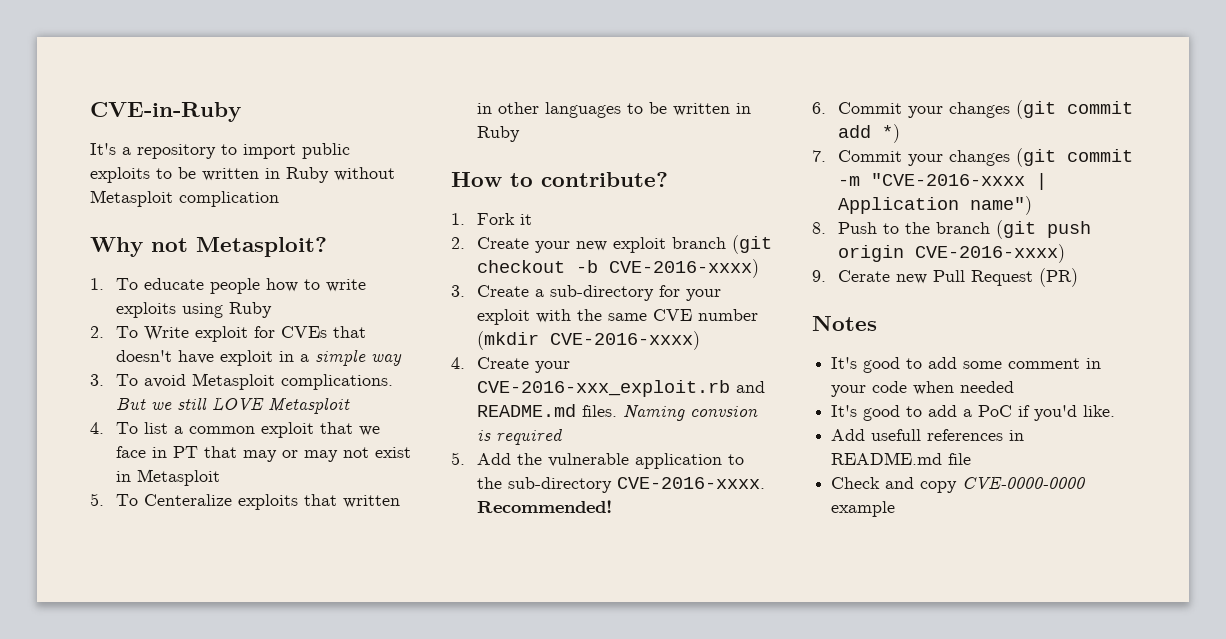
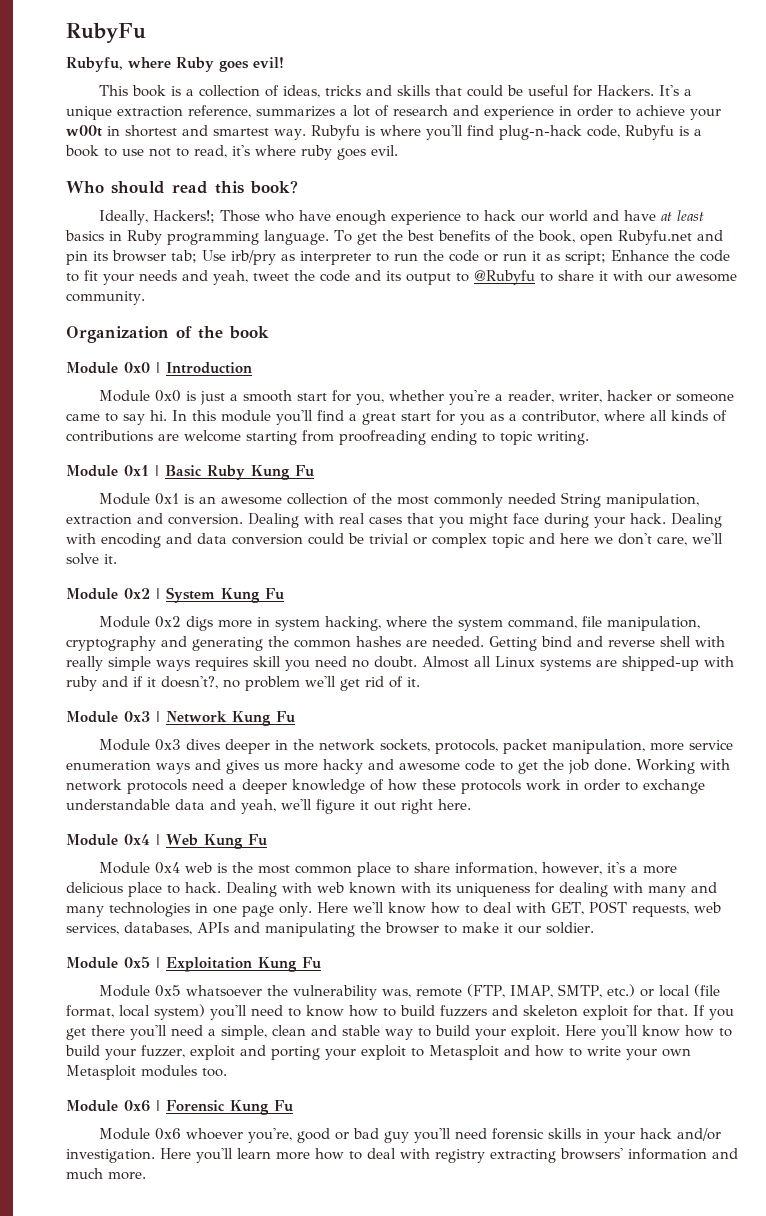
[90,102,241,122] [90,143,350,159] [90,167,395,183] [90,190,279,207] [90,237,327,257] [90,278,367,294] [116,302,273,318] [90,326,367,342] [116,349,403,366] [90,373,394,390] [116,397,351,414] [90,422,381,438] [116,446,412,462] [116,469,221,486] [90,493,401,510] [477,102,752,118] [477,126,521,142] [451,172,668,187] [451,213,533,225] [451,235,773,254] [477,259,760,278] [451,285,722,301] [477,309,759,325] [477,331,701,350] [451,357,571,373] [477,380,766,397] [477,404,759,421] [477,428,564,445] [451,452,745,469] [477,477,766,493] [477,500,613,513] [812,100,1134,119] [838,124,901,143] [812,148,1134,167] [838,173,1048,190] [838,196,1033,215] [812,220,1092,239] [838,244,1066,263] [812,268,1079,287] [812,316,877,331] [831,357,1102,373] [831,381,1015,397] [831,405,1116,421] [831,429,1025,441] [831,452,972,465] [831,476,1086,493] [831,501,896,517] CVE-in-Ruby // It's a repository to import public exploits to be written in Ruby without Metasploit complication // Why not Metasploit? // 1. To educate people how to write exploits using Ruby // 2. To Write exploit for CVEs that doesn't have exploit in a simple way // 3. To avoid Metasploit complications. But we still LOVE Metasploit // 4. To list a common exploit that we face in PT that may or may not exist in Metasploit // 5. To Centeralize exploits that written in other languages to be written in Ruby // How to contribute? // 1. Fork it // 2. Create your new exploit branch (git checkout -b CVE-2016-xxxx) // 3. Create a sub-directory for your exploit with the same CVE number (mkdir CVE-2016-xxxx) // 4. Create your CVE-2016-xxx_exploit.rb and README.md files. Naming convsion is required // 5. Add the vulnerable application to the sub-directory CVE-2016-xxxx. Recommended! // 6. Commit your changes (git commit add *) // 7. Commit your changes (git commit -m "CVE-2016-xxxx | Application name") // 8. Push to the branch (git push origin CVE-2016-xxxx) // 9. Cerate new Pull Request (PR) // Notes // It's good to add some comment in your code when needed // It's good to add a PoC if you'd like. // Add usefull references in README.md file // Check and copy CVE-0000-0000 example -> [66,23,146,43] [66,57,284,72] [98,85,692,98] [66,105,721,120] [66,125,702,140] [65,145,398,160] [66,180,298,194] [98,210,704,225] [65,230,723,245] [66,250,730,265] [66,270,737,285] [66,291,145,305] [66,326,269,343] [66,362,252,374] [98,390,734,405] [66,410,727,425] [66,430,589,445] [66,465,314,480] [98,492,699,508] [66,513,722,528] [66,533,723,548] [66,553,117,565] [66,587,284,603] [98,616,700,631] [66,636,725,651] [66,656,734,671] [66,676,420,691] [66,711,295,726] [98,739,733,754] [66,759,730,774] [66,779,705,794] [66,799,471,814] [66,834,267,849] [98,862,677,877] [66,882,717,897] [66,901,721,917] [66,922,594,937] [66,956,321,972] [98,984,720,1000] [66,1004,734,1020] [66,1025,732,1040] [65,1045,691,1060] [66,1065,227,1080] [66,1100,293,1115] [98,1128,721,1143] [66,1148,738,1163] [66,1168,146,1180] RubyFu // Rubyfu, where Ruby goes evil! // This book is a collection of ideas, tricks and skills that could be useful for Hackers. It's a unique extraction reference, summarizes a lot of research and experience in order to achieve your w00t in shortest and smartest way. Rubyfu is where you'll find plug-n-hack code, Rubyfu is a book to use not to read, it's where ruby goes evil. // Who should read this book? // Ideally, Hackers!; Those who have enough experience to hack our world and have at least basics in Ruby programming language. To get the best benefits of the book, open Rubyfu.net and pin its browser tab; Use irb/pry as interpreter to run the code or run it as script; Enhance the code to fit your needs and yeah, tweet the code and its output to @Rubyfu to share it with our awesome community. // Organization of the book // Module 0x0 | Introduction // Module 0x0 is just a smooth start for you, whether you're a reader, writer, hacker or someone came to say hi. In this module you'll find a great start for you as a contributor, where all kinds of contributions are welcome starting from proofreading ending to topic writing. // Module 0x1 | Basic Ruby Kung Fu // Module 0x1 is an awesome collection of the most commonly needed String manipulation, extraction and conversion. Dealing with real cases that you might face during your hack. Dealing with encoding and data conversion could be trivial or complex topic and here we don't care, we'll solve it. // Module 0x2 | System Kung Fu // Module 0x2 digs more in system hacking, where the system command, file manipulation, cryptography and generating the common hashes are needed. Getting bind and reverse shell with really simple ways requires skill you need no doubt. Almost all Linux systems are shipped-up with ruby and if it doesn't?, no problem we'll get rid of it. // Module 0x3 | Network Kung Fu // Module 0x3 dives deeper in the network sockets, protocols, packet manipulation, more service enumeration ways and gives us more hacky and awesome code to get the job done. Working with network protocols need a deeper knowledge of how these protocols work in order to exchange understandable data and yeah, we'll figure it out right here. // Module 0x4 | Web Kung Fu // Module 0x4 web is the most common place to share information, however, it's a more delicious place to hack. Dealing with web known with its uniqueness for dealing with many and many technologies in one page only. Here we'll know how to deal with GET, POST requests, web services, databases, APIs and manipulating the browser to make it our soldier. // Module 0x5 | Exploitation Kung Fu // Module 0x5 whatsoever the vulnerability was, remote (FTP, IMAP, SMTP, etc.) or local (file format, local system) you'll need to know how to build fuzzers and skeleton exploit for that. If you get there you'll need a simple, clean and stable way to build your exploit. Here you'll know how to build your fuzzer, exploit and porting your exploit to Metasploit and how to write your own Metasploit modules too. // Module 0x6 | Forensic Kung Fu // Module 0x6 whoever you're, good or bad guy you'll need forensic skills in your hack and/or investigation. Here you'll learn more how to deal with registry extracting browsers' information and much more.

